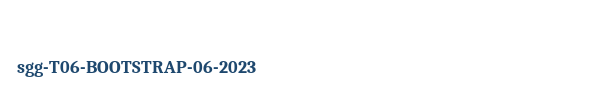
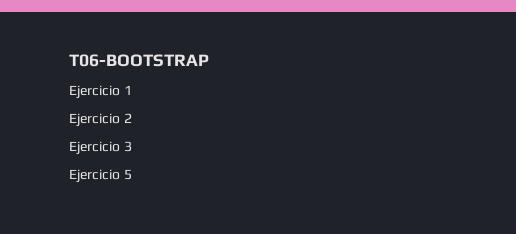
[17,60,256,77] sgg-T06-BOOTSTRAP-06-2023 -> [69,54,209,67] [69,85,132,99] [69,113,132,127] [69,141,132,155] [69,169,132,183] T06-BOOTSTRAP // Ejercicio 1 // Ejercicio 2 // Ejercicio 3 // Ejercicio 5

